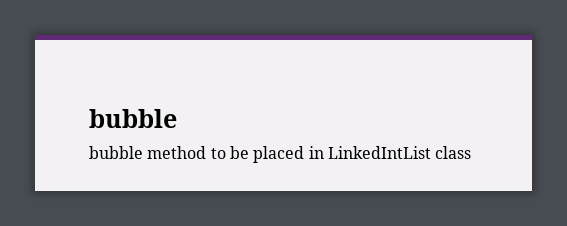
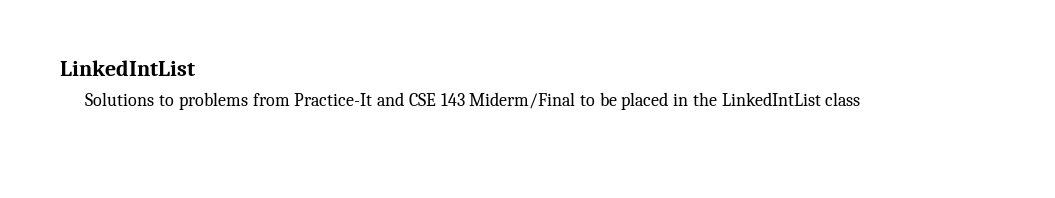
[89,109,177,128] [89,146,207,159] bubble // bubble method -> [60,60,195,76] [85,92,576,110] LinkedIntList // Solutions to problems from Practice-It and CSE 143 Miderm/Final
(324, 152) none -> [692,92,717,106] the

